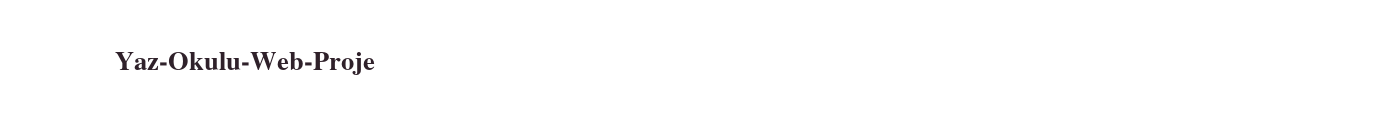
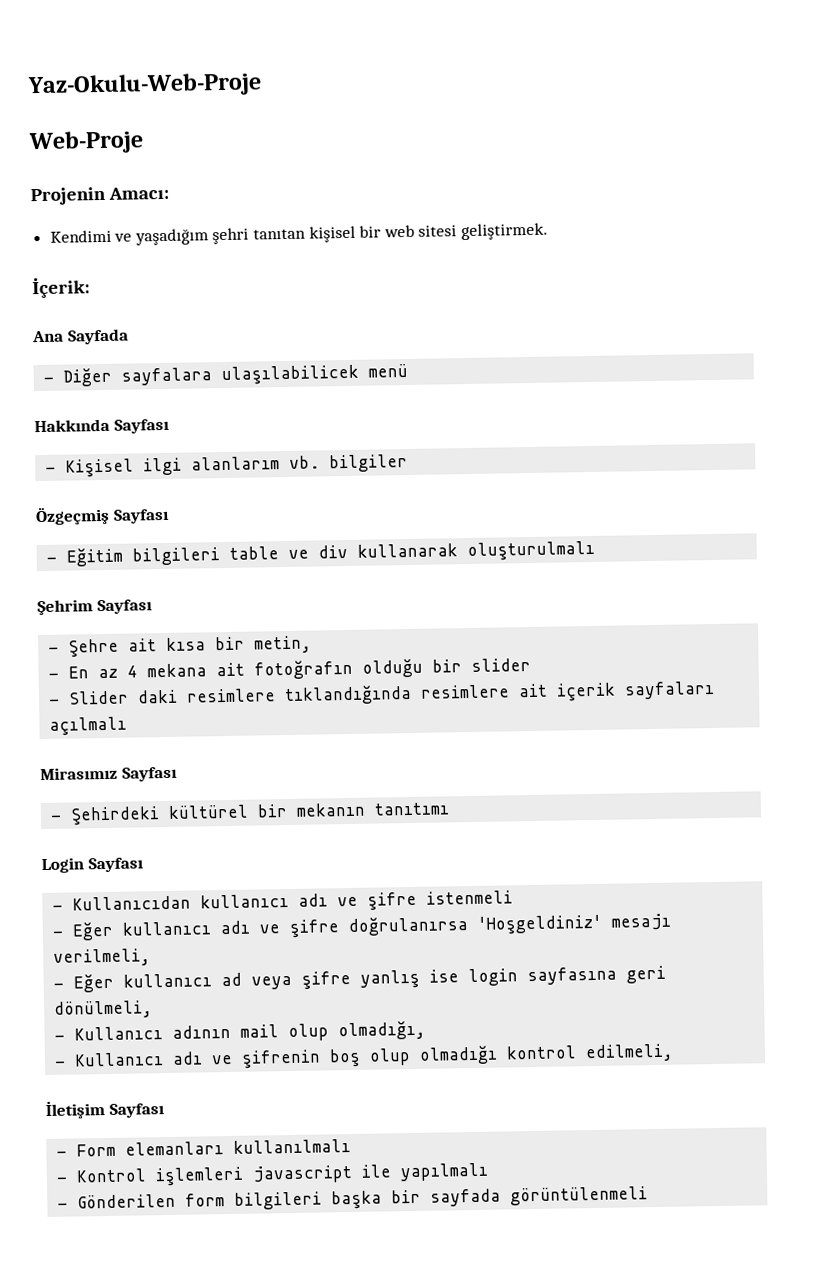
(375, 63) none -> [28,130,144,155] [30,186,170,206] [49,222,549,246] [32,277,90,299] [32,328,129,345] [43,363,409,387] [34,418,169,434] [45,453,409,478] [35,506,169,526] [46,540,596,567] [37,599,152,616] [48,635,313,658] [48,657,532,680] [49,680,716,706] [49,716,128,736] [40,766,177,782] [50,802,451,826] [41,857,143,874] [52,890,514,911] [52,913,672,941] [53,948,152,967] [53,965,667,993] [54,1000,154,1019] [54,1020,427,1042] [55,1043,675,1069] [45,1100,164,1120] [56,1139,352,1157] [56,1162,490,1187] [57,1186,649,1210] // Web-Proje // Projenin Amacı: // Kendimi ve yaşadığım şehri tanıtan kişisel bir web sitesi geliştirmek. // İçerik: // Ana Sayfada // - Diğer sayfalara ulaşılabilicek menü // Hakkında Sayfası // - Kişisel ilgi alanlarım vb. bilgiler // Özgeçmiş Sayfası // - Eğitim bilgileri table ve div kullanarak oluşturulmalı // Şehrim Sayfası // - Şehre ait kısa bir metin, // - En az 4 mekana ait fotoğrafın olduğu bir slider // - Slider daki resimlere tıklandığında resimlere ait içerik sayfaları açılmalı // Mirasımız Sayfası // - Şehirdeki kültürel bir mekanın tanıtımı // Login Sayfası // - Kullanıcıdan kullanıcı adı ve şifre istenmeli // - Eğer kullanıcı adı ve şifre doğrulanırsa 'Hoşgeldiniz' mesajı verilmeli, // - Eğer kullanıcı ad veya şifre yanlış ise login sayfasına geri dönülmeli, // - Kullanıcı adının mail olup olmadığı, // - Kullanıcı adı ve şifrenin boş olup olmadığı kontrol edilmeli, // İletişim Sayfası // - Form elemanları kullanılmalı // - Kontrol işlemleri javascript ile yapılmalı // - Gönderilen form bilgileri başka bir sayfada görüntülenmeli

